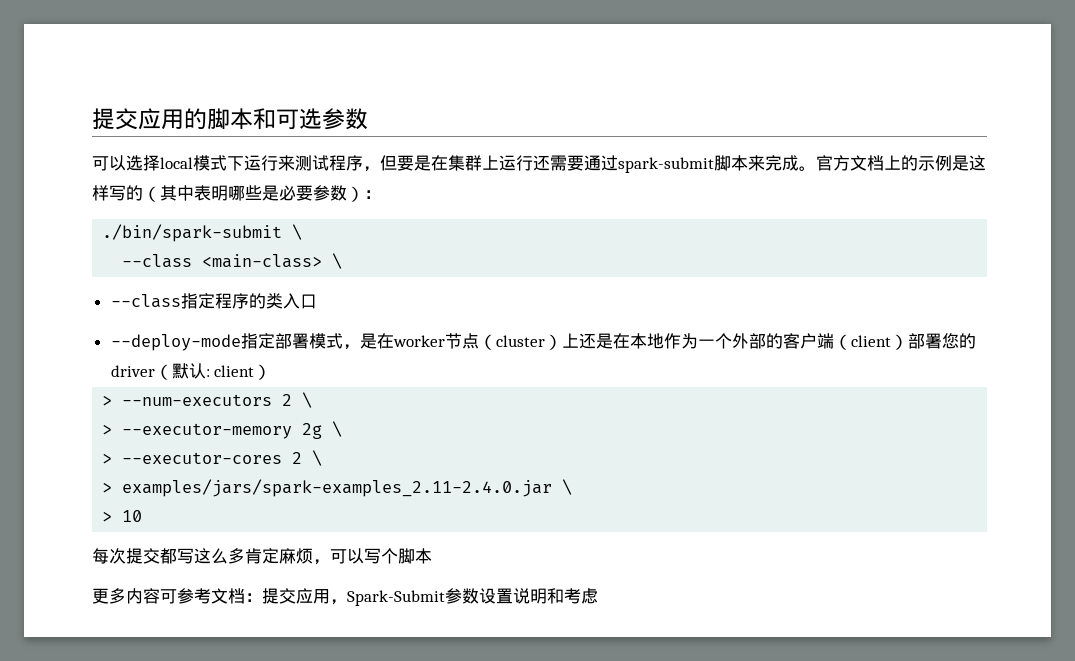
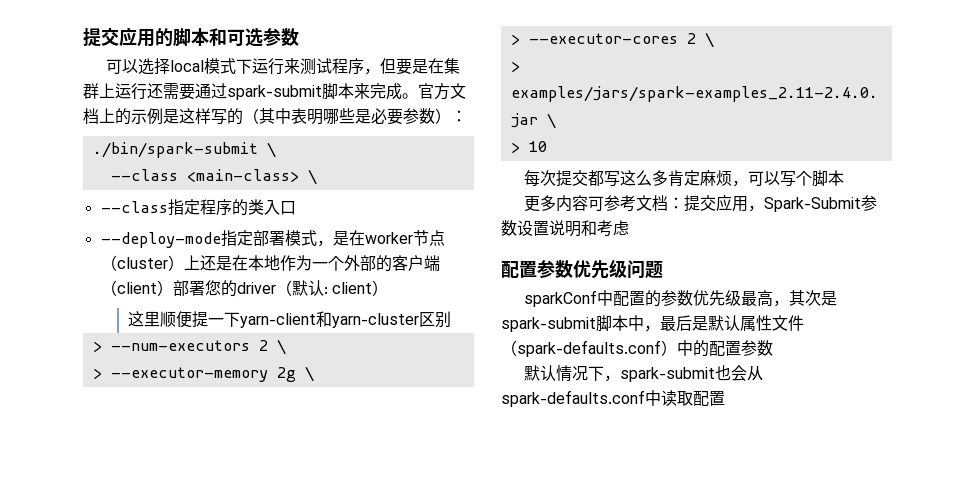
(272, 372) none -> [127,311,451,328] // 这里顺便提一下yarn-client和yarn-cluster区别
(598, 596) none -> [501,259,663,279] [523,290,837,307] [501,315,804,332] [501,340,773,357] [523,365,763,382] [501,390,725,407] // 配置参数优先级问题 // sparkConf中配置的参数优先级最高，其次是spark-submit脚本中，最后是默认属性文件（spark-defaults.conf）中的配置参数 // 默认情况下，spark-submit也会从spark-defaults.conf中读取配置

